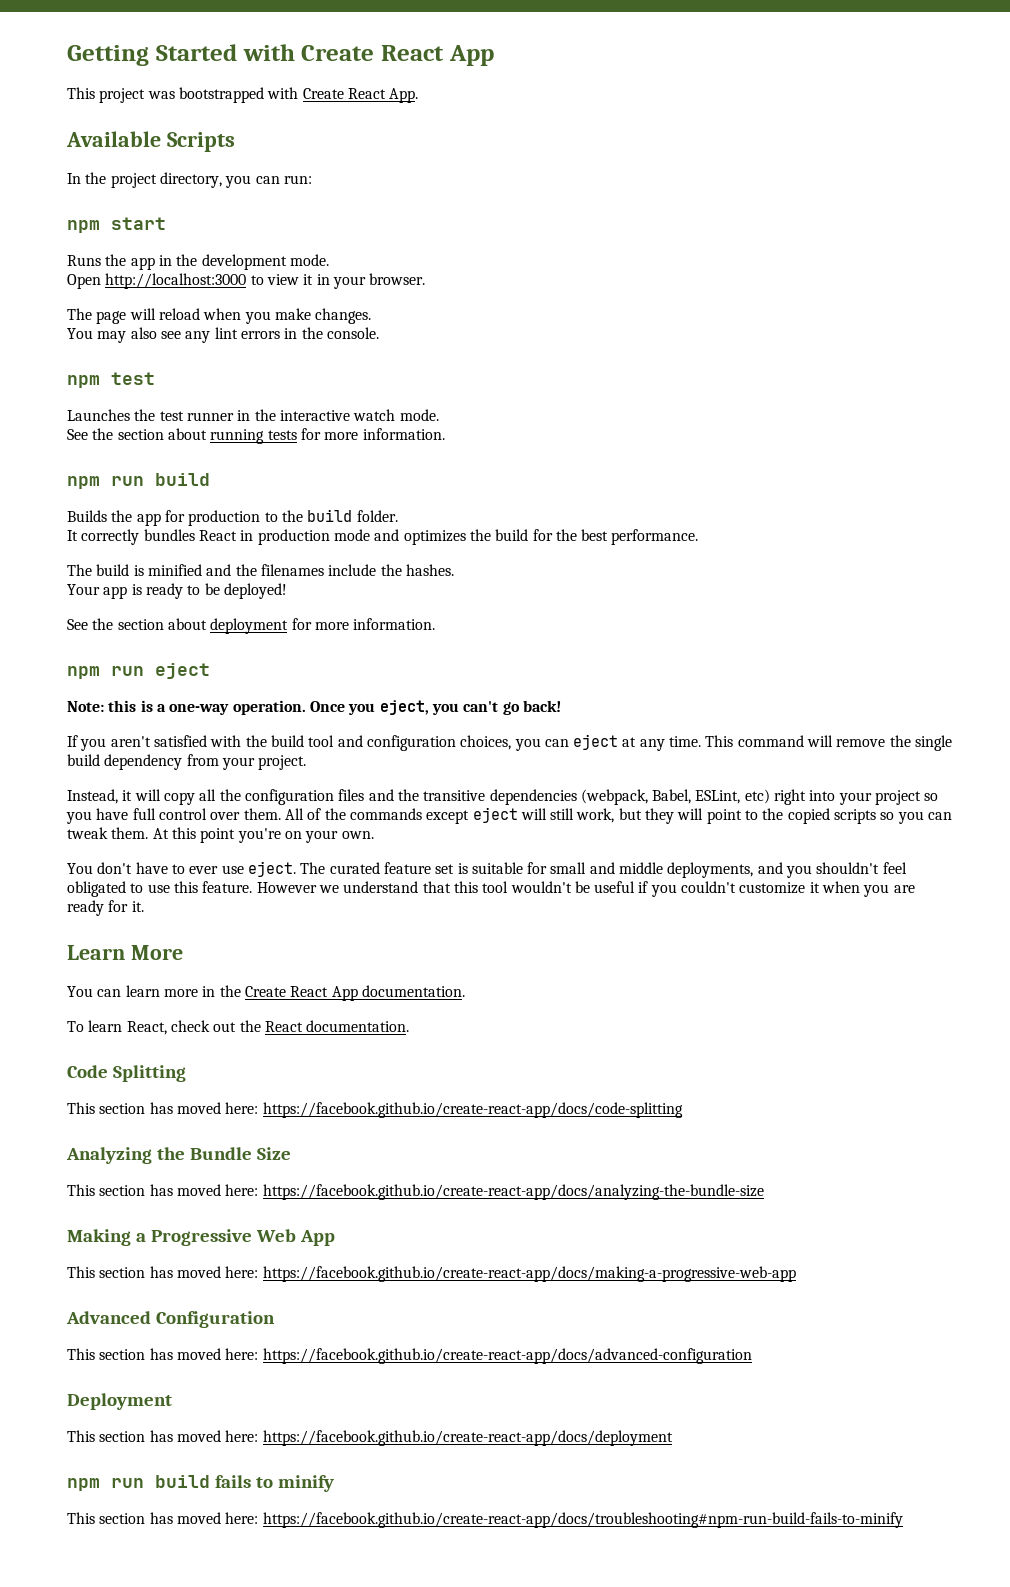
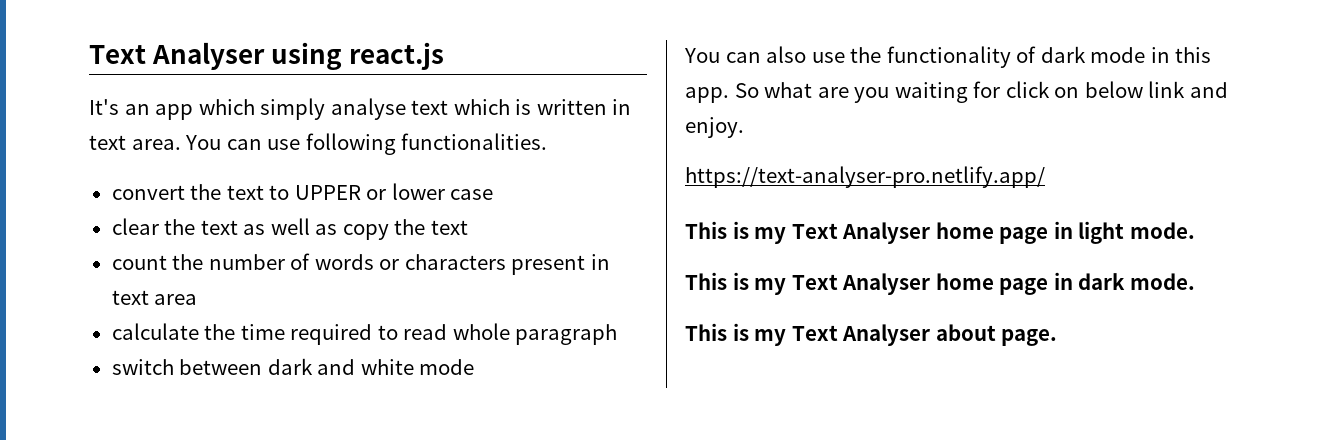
[67,44,494,66] [67,87,419,103] [66,131,235,152] [67,172,312,188] [67,217,166,233] [67,254,329,270] [67,273,426,289] [67,308,372,324] [67,327,379,343] [67,372,155,388] [67,409,439,421] [67,428,445,444] [67,473,210,489] [67,509,398,526] [67,529,699,545] [67,564,454,576] [67,583,287,599] [67,618,436,634] [67,663,210,679] [67,700,561,715] [67,734,953,751] [67,754,307,770] [67,789,939,805] [66,807,953,824] [67,827,374,843] [67,861,907,878] [67,881,915,897] [67,900,144,916] [67,945,183,960] [67,985,465,1001] [67,1020,410,1035] [67,1065,186,1082] [67,1102,683,1118] [66,1147,291,1164] [67,1184,764,1200] [67,1229,335,1246] [67,1266,796,1282] [66,1311,275,1328] [67,1348,752,1364] [67,1393,172,1410] [67,1430,673,1446] [67,1475,334,1492] [67,1512,903,1528] Getting Started with Create React App // This project was bootstrapped with Create React App. // Available Scripts // In the project directory, you can run: // npm start // Runs the app in the development mode. // Open http://localhost:3000 to view it in your browser. // The page will reload when you make changes. // You may also see any lint errors in the console. // npm test // Launches the test runner in the interactive watch mode. // See the section about running tests for more information. // npm run build // Builds the app for production to the build folder. // It correctly bundles React in production mode and optimizes the build for the best performance. // The build is minified and the filenames include the hashes. // Your app is ready to be deployed! // See the section about deployment for more information. // npm run eject // Note: this is a one-way operation. Once you eject, you can't go back! // If you aren't satisfied with the build tool and configuration choices, you can eject at any time. This command will remove the single build dependency from your project. // Instead, it will copy all the configuration files and the transitive dependencies (webpack, Babel, ESLint, etc) right into your project so you have full control over them. All of the commands except eject will still work, but they will point to the copied scripts so you can tweak them. At this point you're on your own. // You don't have to ever use eject. The curated feature set is suitable for small and middle deployments, and you shouldn't feel obligated to use this feature. However we understand that this tool wouldn't be useful if you couldn't customize it when you are ready for it. // Learn More // You can learn more in the Create React App documentation. // To learn React, check out the React documentation. // Code Splitting // This section has moved here: https://facebook.github.io/create-react-app/docs/code-splitting // Analyzing the Bundle Size // This section has moved here: https://facebook.github.io/create-react-app/docs/analyzing-the-bundle-size // Making a Progressive Web App // This section has moved here: https://facebook.github.io/create-react-app/docs/making-a-progressive-web-app // Advanced Configuration // This section has moved here: https://facebook.github.io/create-react-app/docs/advanced-configuration // Deployment // This section has moved here: https://facebook.github.io/create-react-app/docs/deployment // npm run build fails to minify // This section has moved here: https://facebook.github.io/create-react-app/docs/troubleshooting#npm-run-build-fails-to-minify -> [89,42,445,70] [89,98,632,120] [89,133,548,155] [111,183,494,200] [111,218,468,240] [111,253,610,275] [111,290,198,305] [111,323,618,345] [111,358,475,375] [684,46,1212,68] [685,81,1228,103] [685,117,744,138] [685,166,1045,188] [685,221,1195,244] [685,272,1195,295] [685,323,1058,346] Text Analyser using react.js // It's an app which simply analyse text which is written in text area. You can use following functionalities. // convert the text to UPPER or lower case // clear the text as well as copy the text // count the number of words or characters present in text area // calculate the time required to read whole paragraph // switch between dark and white mode // You can also use the functionality of dark mode in this app. So what are you waiting for click on below link and enjoy. // https://text-analyser-pro.netlify.app/ // This is my Text Analyser home page in light mode. // This is my Text Analyser home page in dark mode. // This is my Text Analyser about page.

